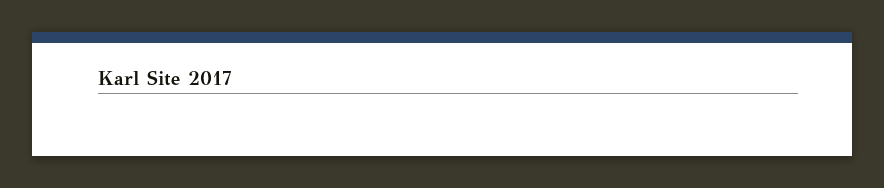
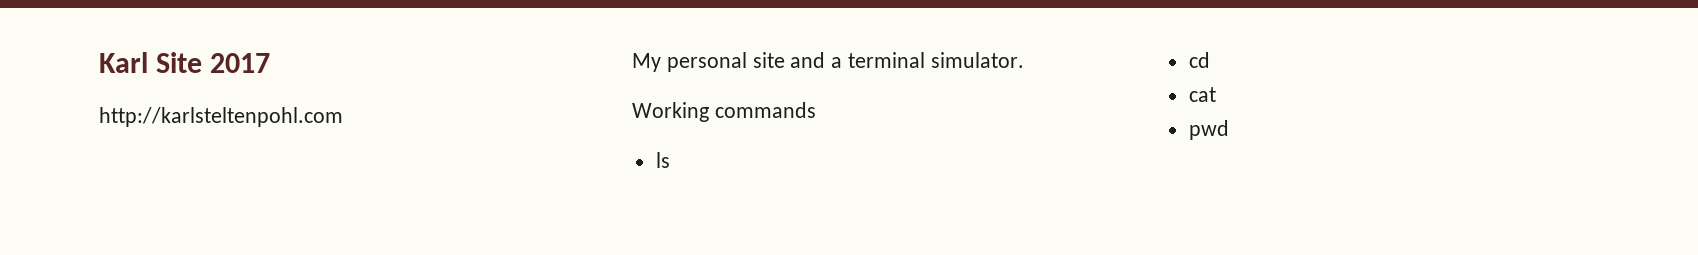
(232, 78) none -> [99,107,343,127] [632,52,1024,72] [632,102,816,122] [655,152,670,168] [1188,52,1210,68] [1188,87,1216,102] [1188,120,1229,140] // http://karlsteltenpohl.com // My personal site and a terminal simulator. // Working commands // ls // cd // cat // pwd

